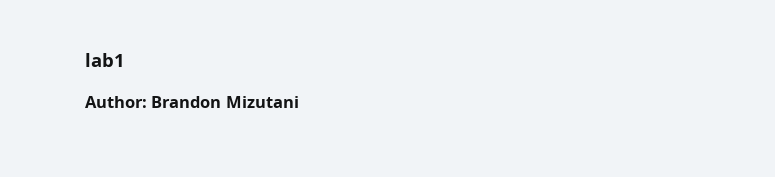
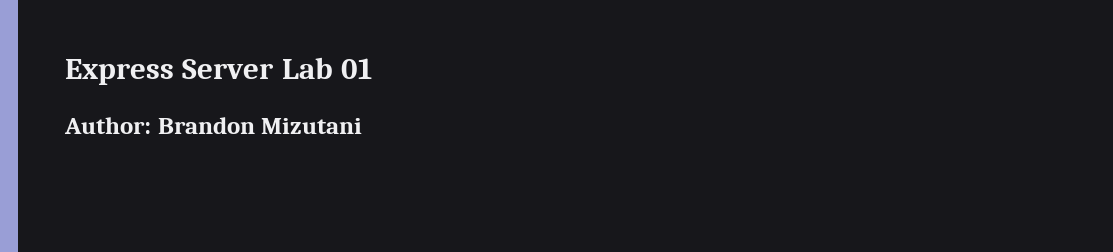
[85,53,125,67] lab1 -> [65,57,373,85] Express Server Lab 01

